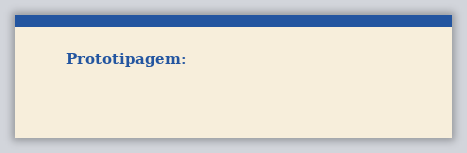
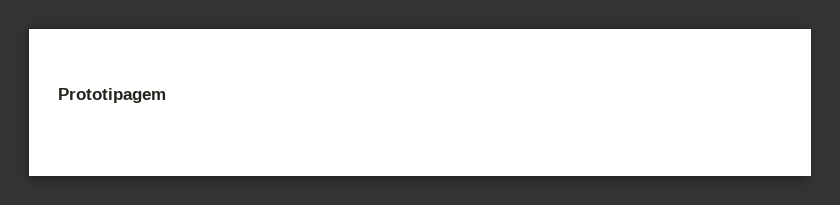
[66,53,187,67] Prototipagem: -> [58,88,166,103] Prototipagem

